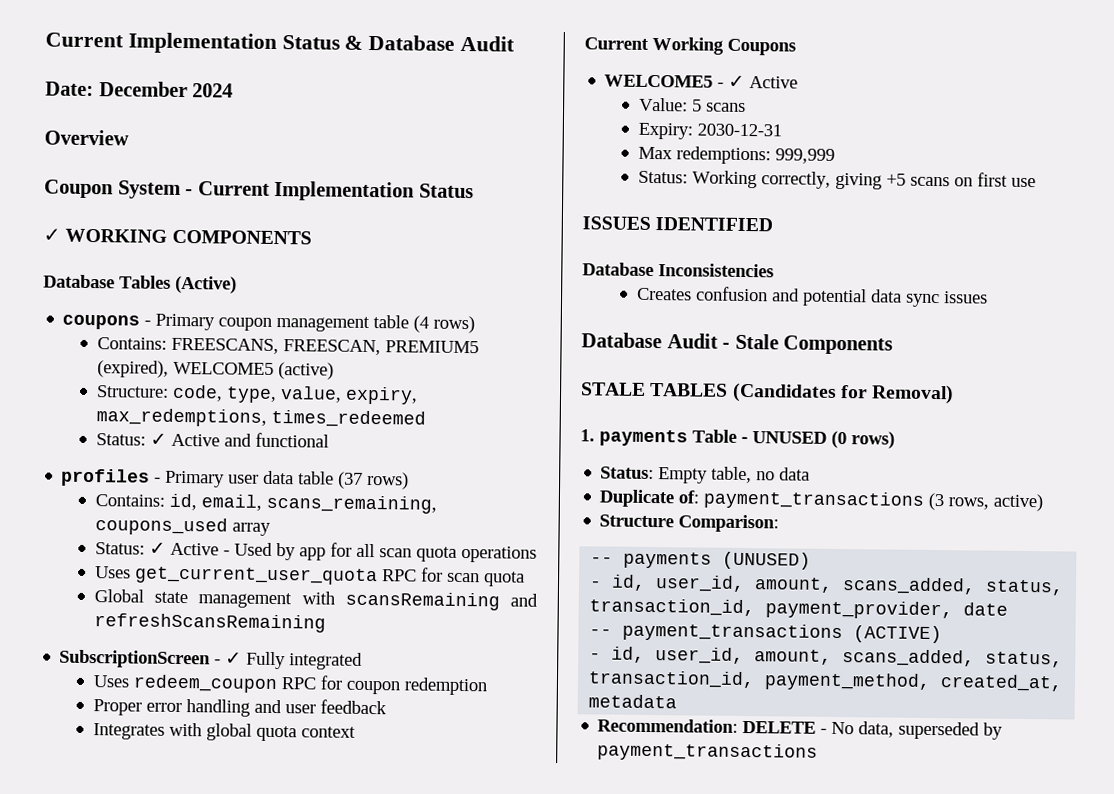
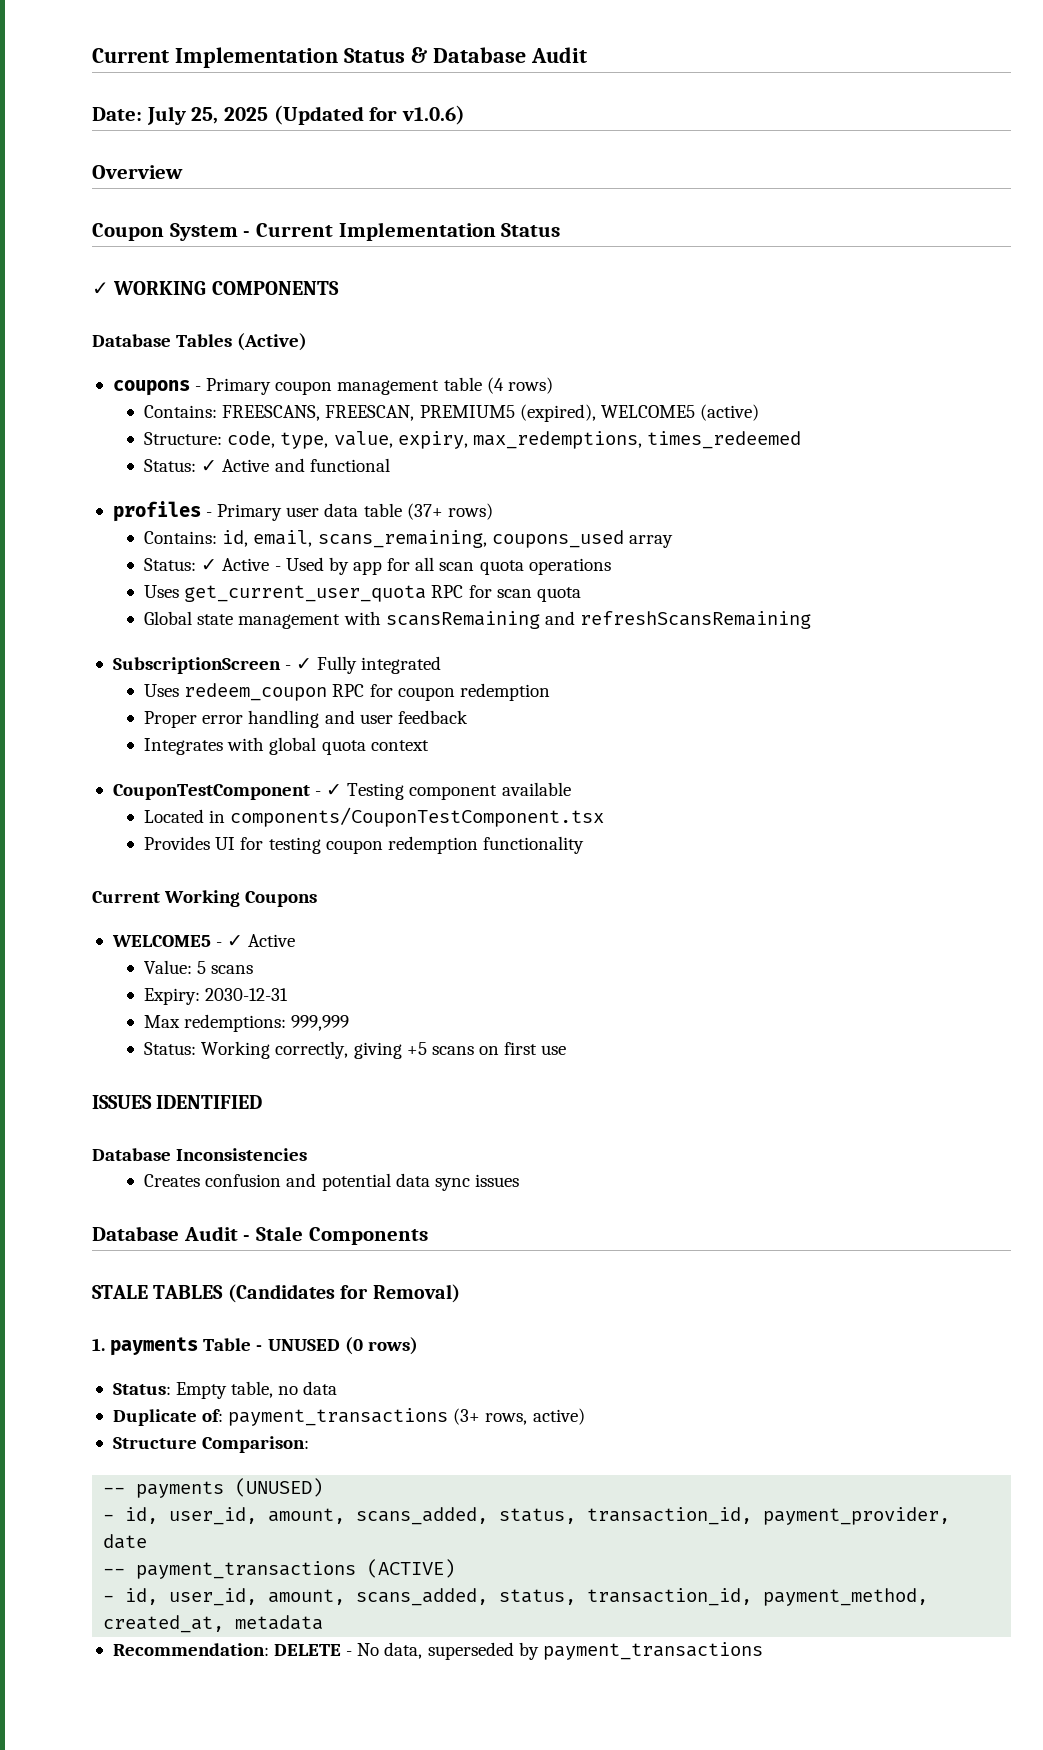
[98,81,234,98] December 2024 -> [146,105,466,125] July 25, 2025 (Updated for v1.0.6)
[338,471,364,489] (37 -> [406,503,443,520] (37+
(356, 732) none -> [112,782,571,800] [144,807,605,827] [144,836,584,854] // CouponTestComponent - ✓ Testing component available // Located in components/CouponTestComponent.tsx // Provides UI for testing coupon redemption functionality
[928,492,945,511] (3 -> [453,1408,481,1425] (3+

